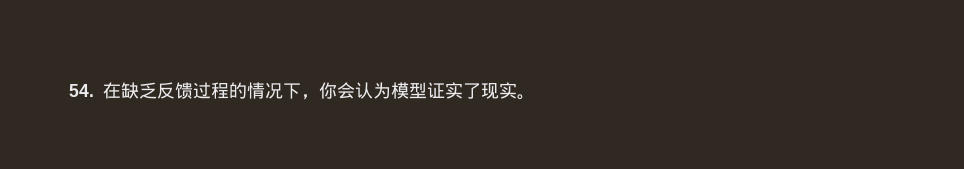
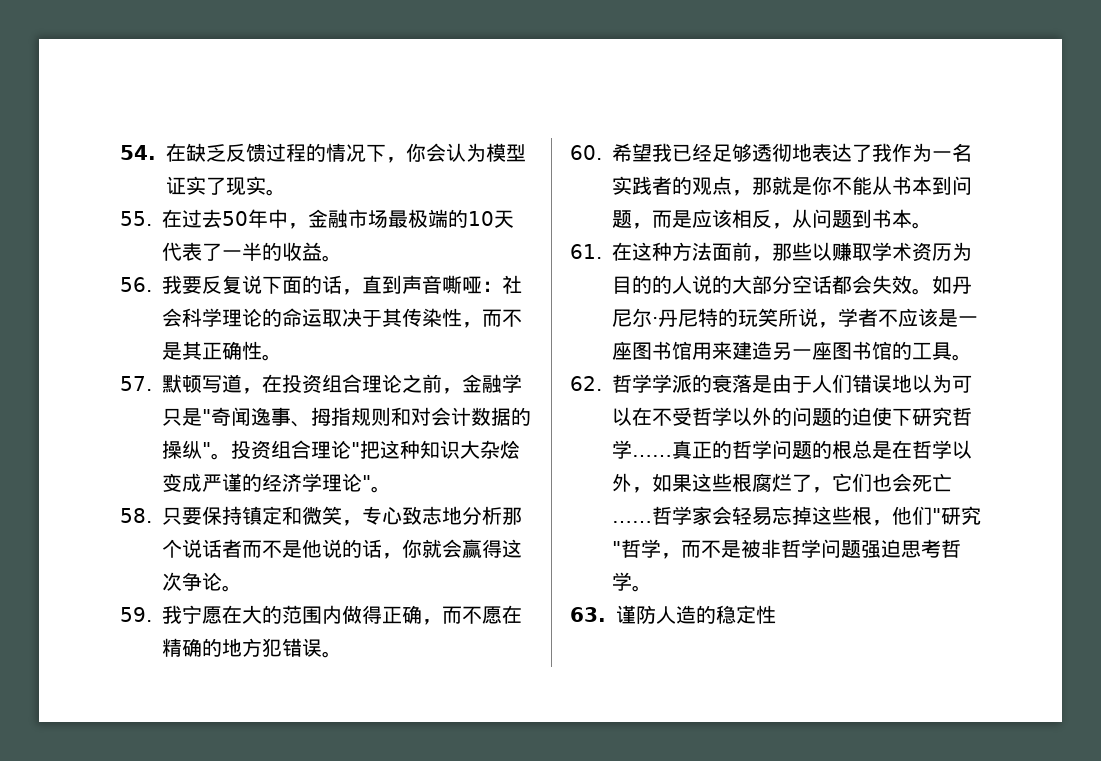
(535, 97) none -> [120,209,514,229] [162,242,342,262] [120,275,522,295] [162,308,522,328] [162,341,282,361] [120,374,522,394] [162,407,531,427] [162,440,520,460] [162,473,391,493] [120,506,522,526] [162,539,522,559] [162,572,242,592] [120,605,522,625] [162,638,342,658] [570,143,972,162] [612,176,972,196] [612,209,932,229] [570,242,972,262] [612,275,972,295] [612,308,978,328] [612,341,972,361] [570,374,972,393] [612,407,972,426] [612,440,972,459] [612,473,952,493] [612,506,981,526] [612,539,961,559] [612,572,652,592] [570,605,776,624] // 55.在过去50年中，金融市场最极端的10天代表了一半的收益。 // 56.我要反复说下面的话，直到声音嘶哑：社会科学理论的命运取决于其传染性，而不是其正确性。 // 57.默顿写道，在投资组合理论之前，金融学只是"奇闻逸事、拇指规则和对会计数据的操纵"。投资组合理论"把这种知识大杂烩变成严谨的经济学理论"。 // 58.只要保持镇定和微笑，专心致志地分析那个说话者而不是他说的话，你就会赢得这次争论。 // 59.我宁愿在大的范围内做得正确，而不愿在精确的地方犯错误。 // 60.希望我已经足够透彻地表达了我作为一名实践者的观点，那就是你不能从书本到问题，而是应该相反，从问题到书本。 // 61.在这种方法面前，那些以赚取学术资历为目的的人说的大部分空话都会失效。如丹尼尔·丹尼特的玩笑所说，学者不应该是一座图书馆用来建造另一座图书馆的工具。 // 62.哲学学派的衰落是由于人们错误地以为可以在不受哲学以外的问题的迫使下研究哲学……真正的哲学问题的根总是在哲学以外，如果这些根腐烂了，它们也会死亡……哲学家会轻易忘掉这些根，他们"研究"哲学，而不是被非哲学问题强迫思考哲学。 // 63.谨防人造的稳定性

